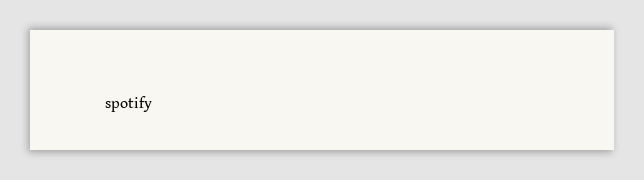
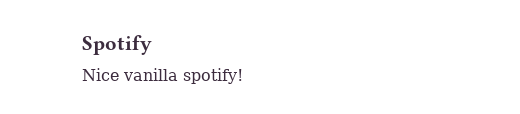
[105,96,152,112] spotify -> [82,35,152,55] [82,68,243,84] Spotify // Nice vanilla spotify!

